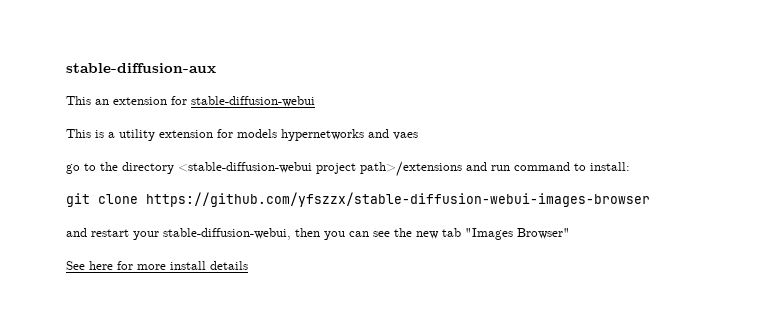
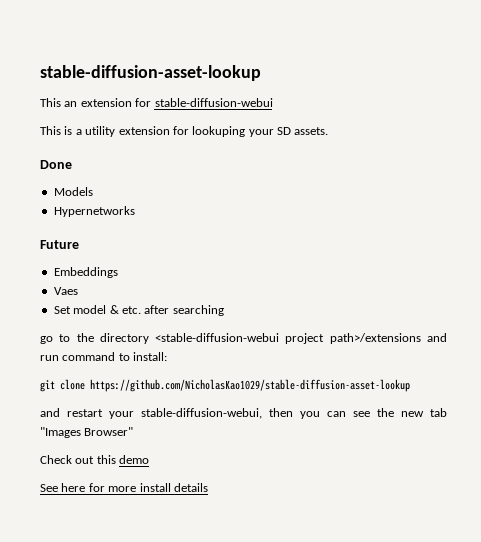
[66,63,216,73] stable-diffusion-aux -> [40,65,261,81] stable-diffusion-asset-lookup
[237,129,418,141] models hypernetworks and vaes -> [192,126,329,137] [40,160,72,169] [53,187,93,196] [53,206,135,217] [40,240,79,249] [53,267,118,278] [53,287,78,295] [53,305,224,316] lookuping your SD assets. // Done // Models // Hypernetworks // Future // Embeddings // Vaes // Set model & etc. after searching
[146,192,650,207] https://github.com/yfszzx/stable-diffusion-webui-images-browser -> [90,379,410,392] https://github.com/NicholasKao1029/stable-diffusion-asset-lookup
(570, 233) none -> [40,455,150,464] // Check out this demo

